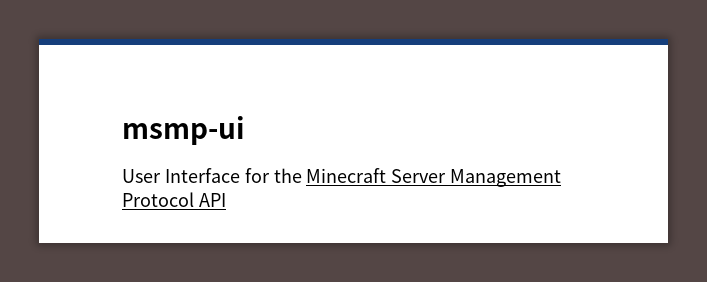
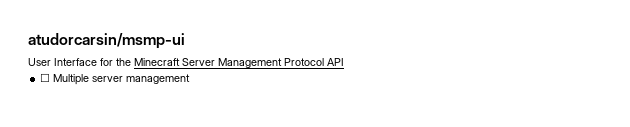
[122,116,245,145] msmp-ui -> [28,33,185,49] atudorcarsin/msmp-ui
(226, 200) none -> [40,73,191,85] // ☐ Multiple server management

